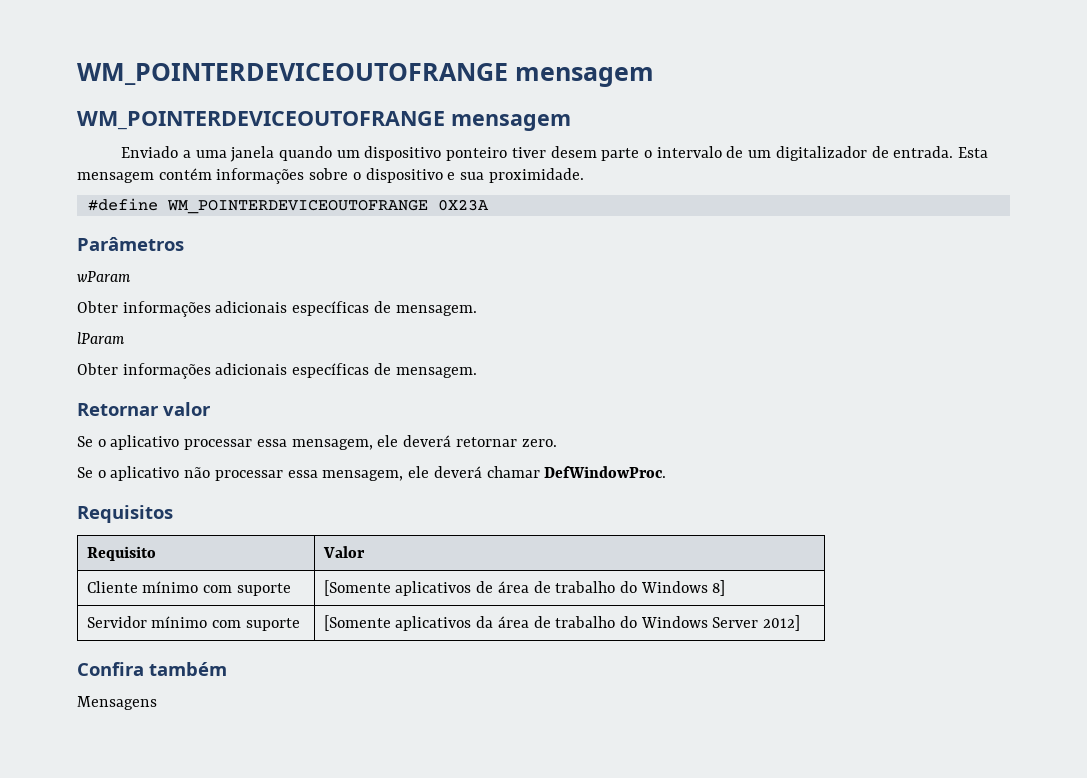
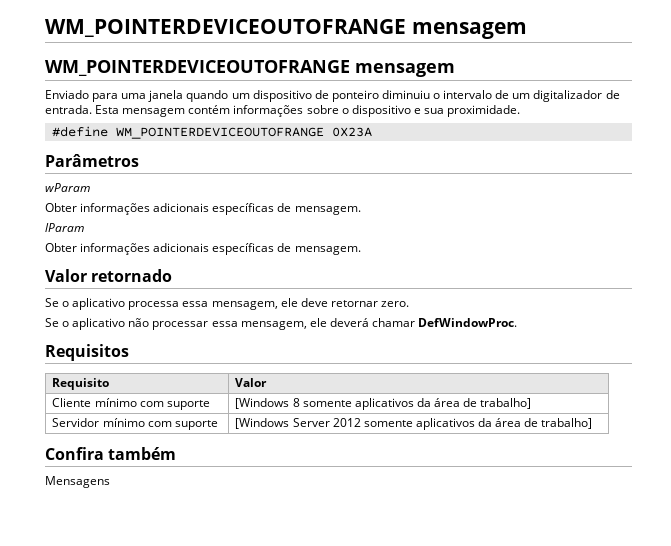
[182,150,191,158] a -> [92,93,119,102] para
[446,146,640,161] ponteiro tiver desem parte -> [314,90,430,102] de ponteiro diminuiu
[77,402,211,416] [77,435,452,450] Retornar valor // Se o aplicativo processar essa mensagem, ele deverá -> [45,269,173,282] [45,298,328,310] Valor retornado // Se o aplicativo processa essa mensagem, ele deve
[323,580,726,596] [86,616,300,631] [323,615,801,631] [Somente aplicativos de área de trabalho do Windows 8] // Servidor mínimo com suporte | [Somente aplicativos da área de trabalho do Windows Server 2012] -> [235,398,532,410] [52,418,218,430] [235,418,593,430] [Windows 8 somente aplicativos da área de trabalho] // Servidor mínimo com suporte | [Windows Server 2012 somente aplicativos da área de trabalho]

